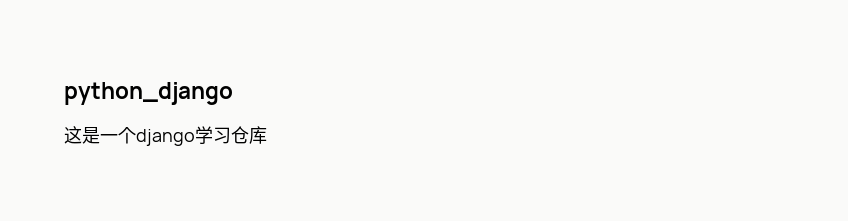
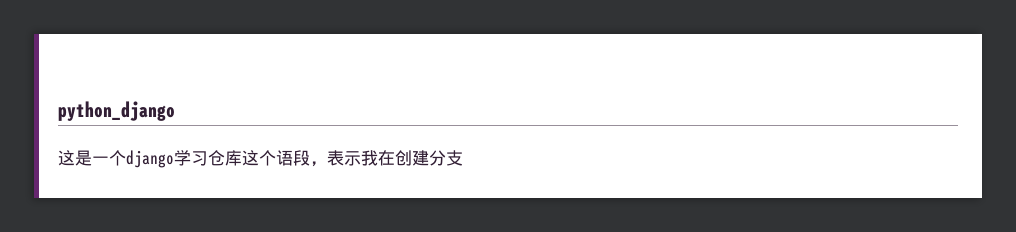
(267, 135) none -> [242,150,463,167] 这个语段，表示我在创建分支

